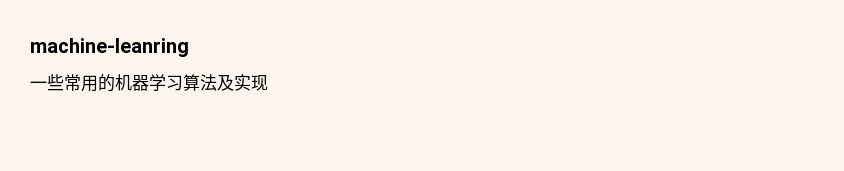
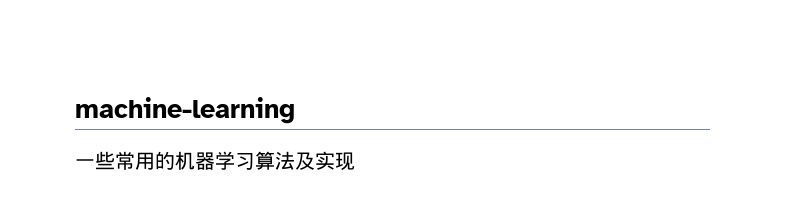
[30,38,189,57] machine-leanring -> [75,97,295,124] machine-learning

